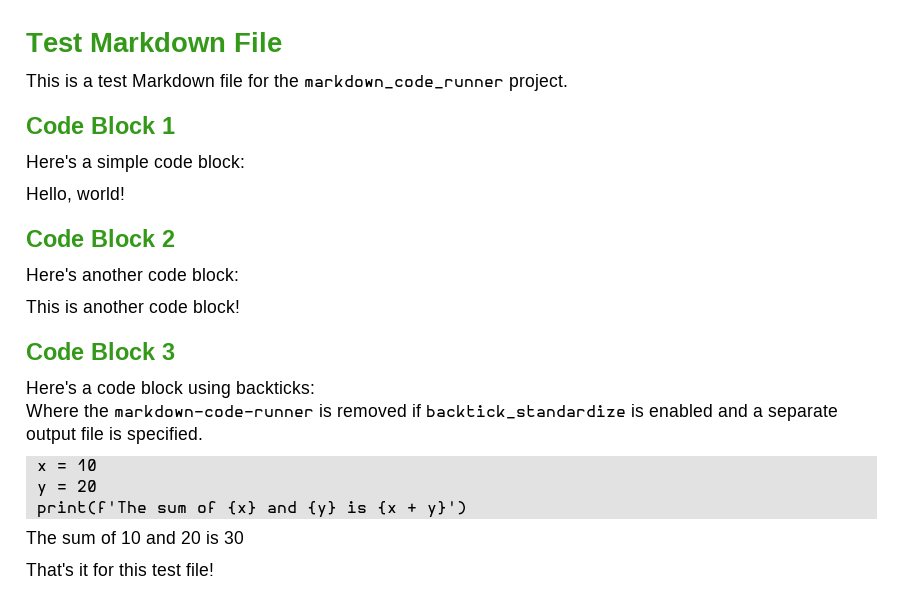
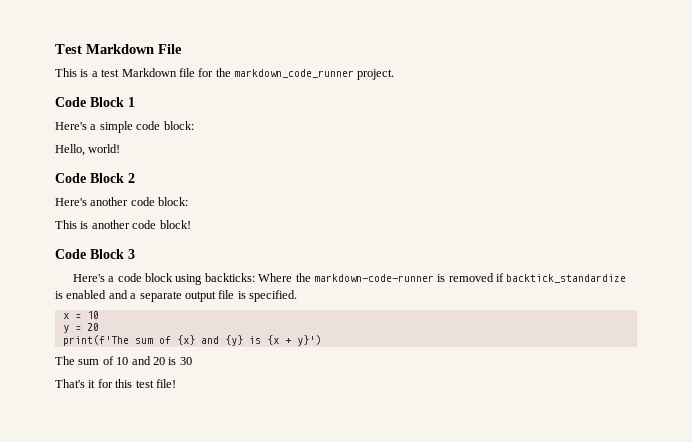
(315, 387) // -> (255, 277) none

